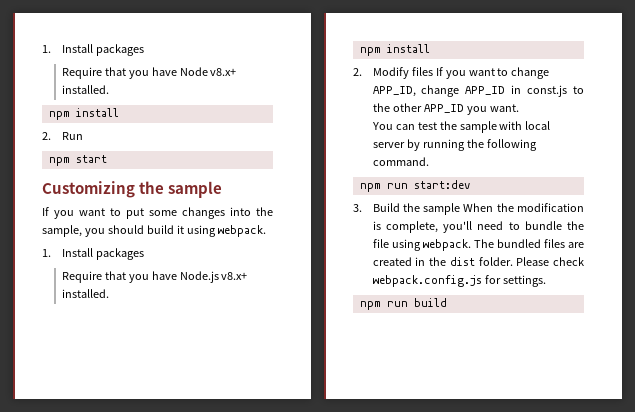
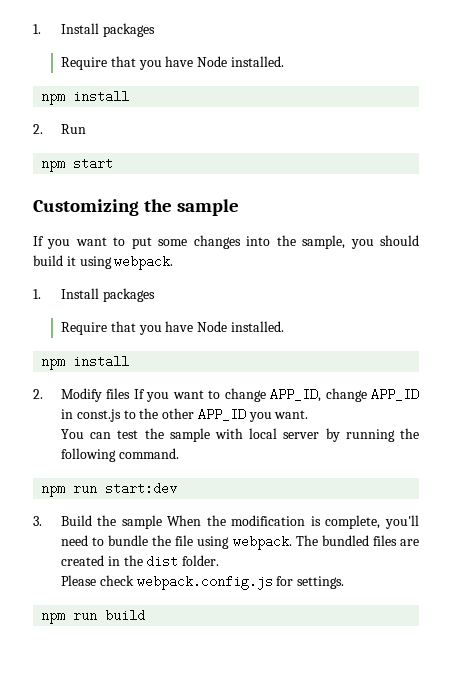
[42,44,144,56] [61,67,237,79] 1. Install packages // Require that you have Node v8.x+ -> [33,23,155,37] [60,56,228,70] 1. Install packages // Require that you have Node
[179,271,248,283] Node.js v8.x+ -> [197,321,228,332] Node
(513, 261) none -> (220, 560) //

